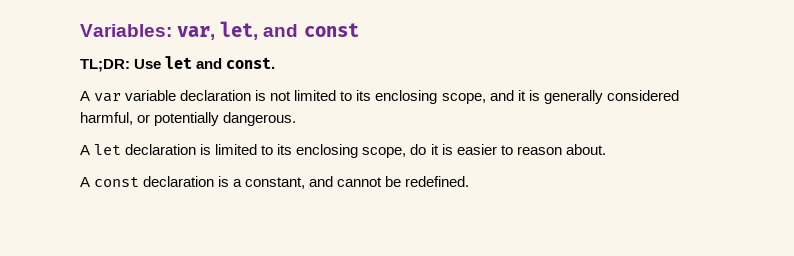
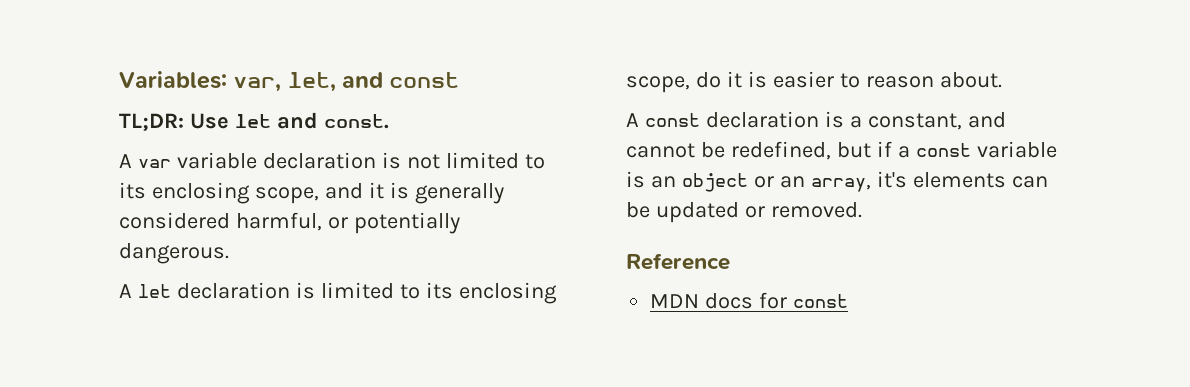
[405,176,470,187] redefined. -> [730,141,1057,160] [626,171,1048,192] [626,202,862,223] [626,253,730,270] [650,292,849,309] redefined, but if a const variable is an object or an array, it's elements can be updated or removed. // Reference // MDN docs for const

